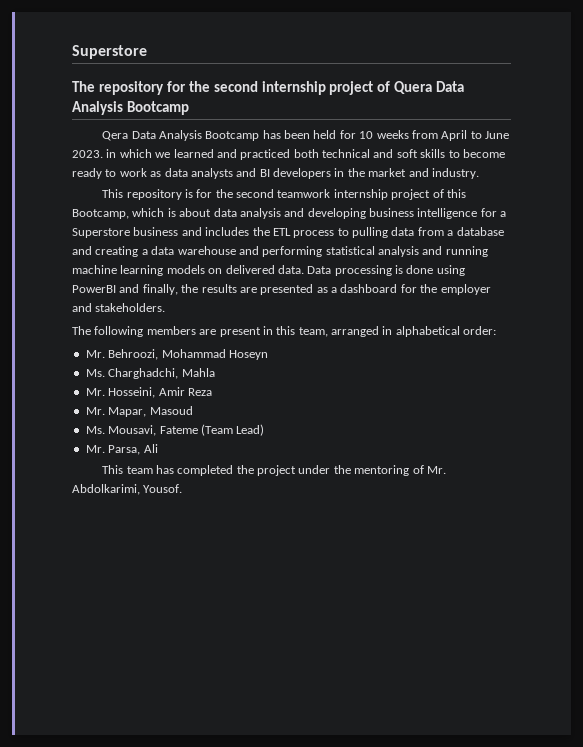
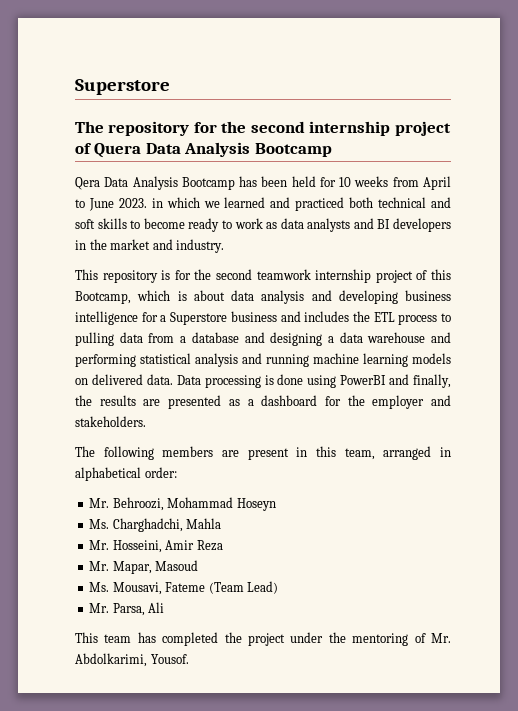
[95,246,139,257] creating -> [270,332,323,346] designing

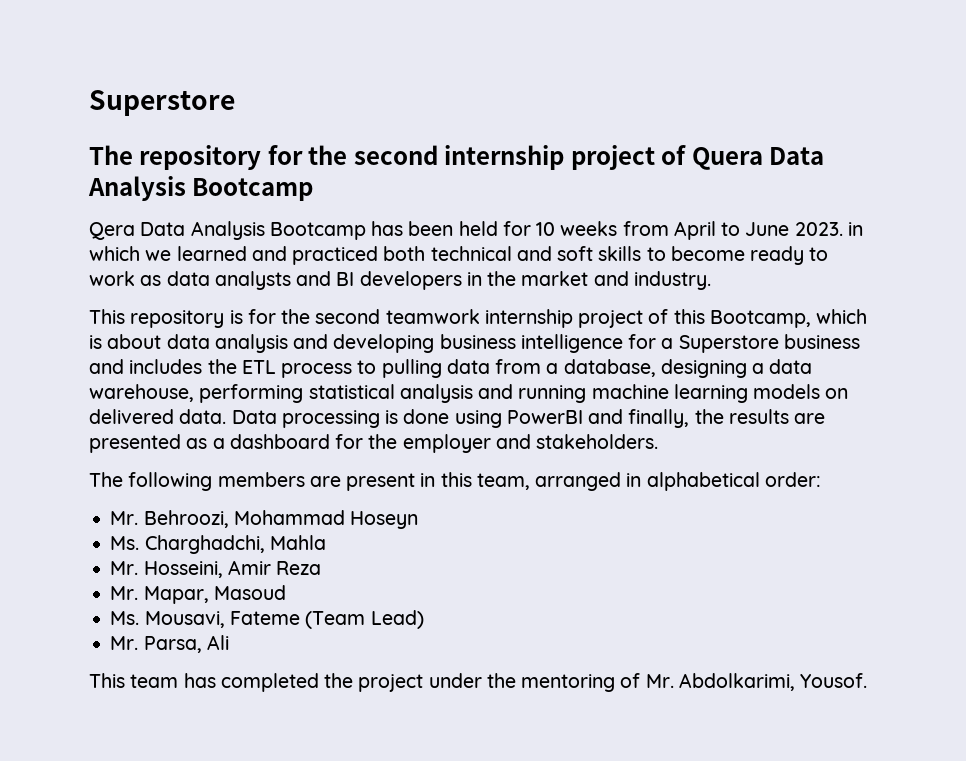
[191,332,265,343] database and -> [563,359,656,377] database,
[367,332,451,343] warehouse and -> [89,384,194,402] warehouse,

